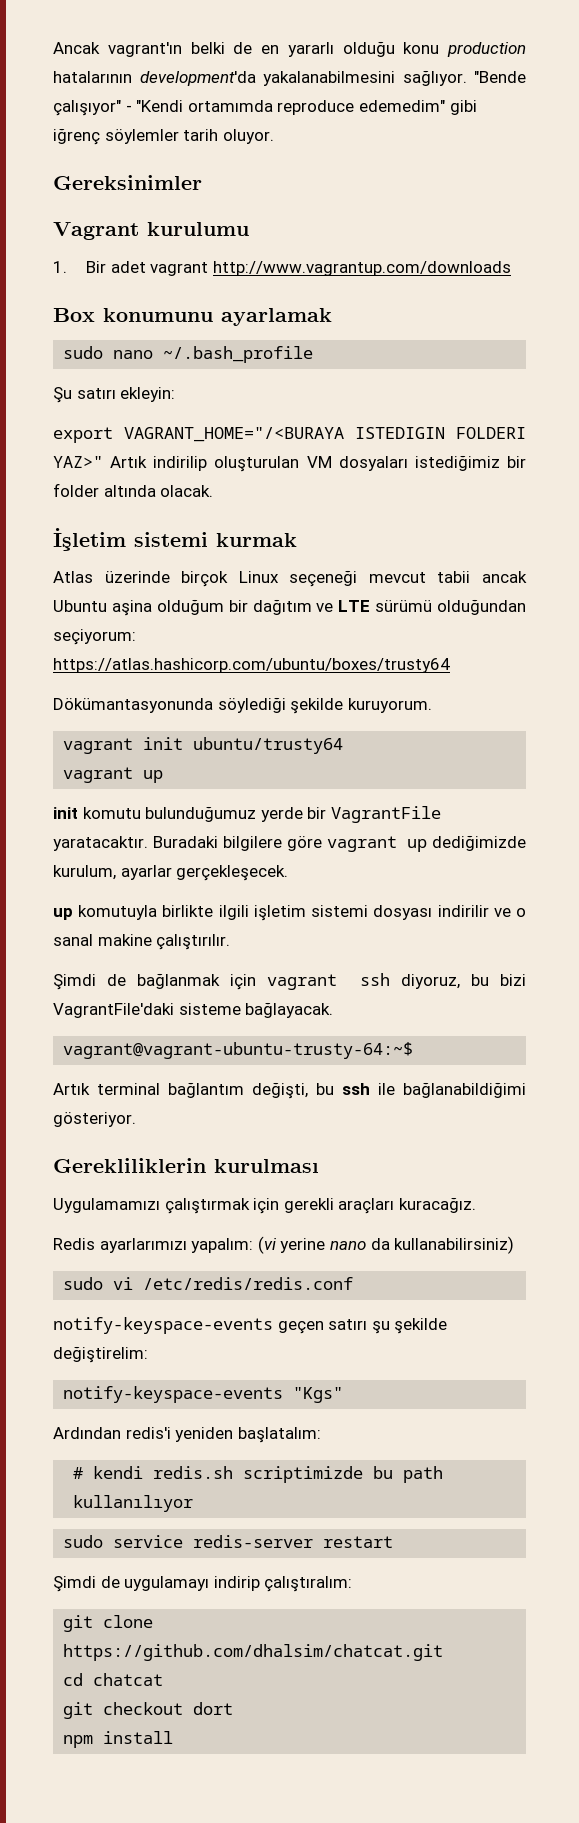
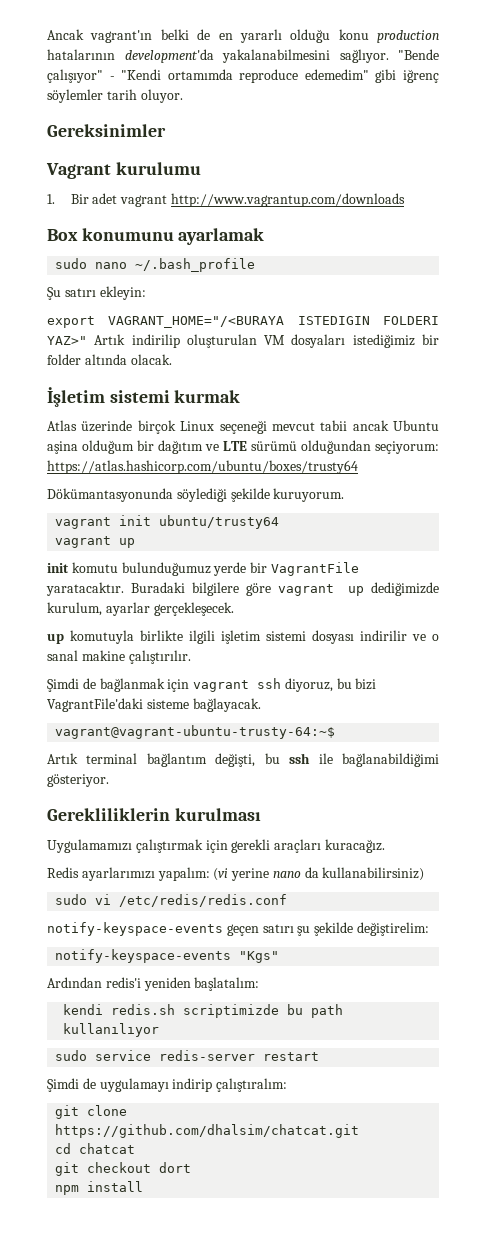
[73,1467,84,1479] # -> (260, 984) none

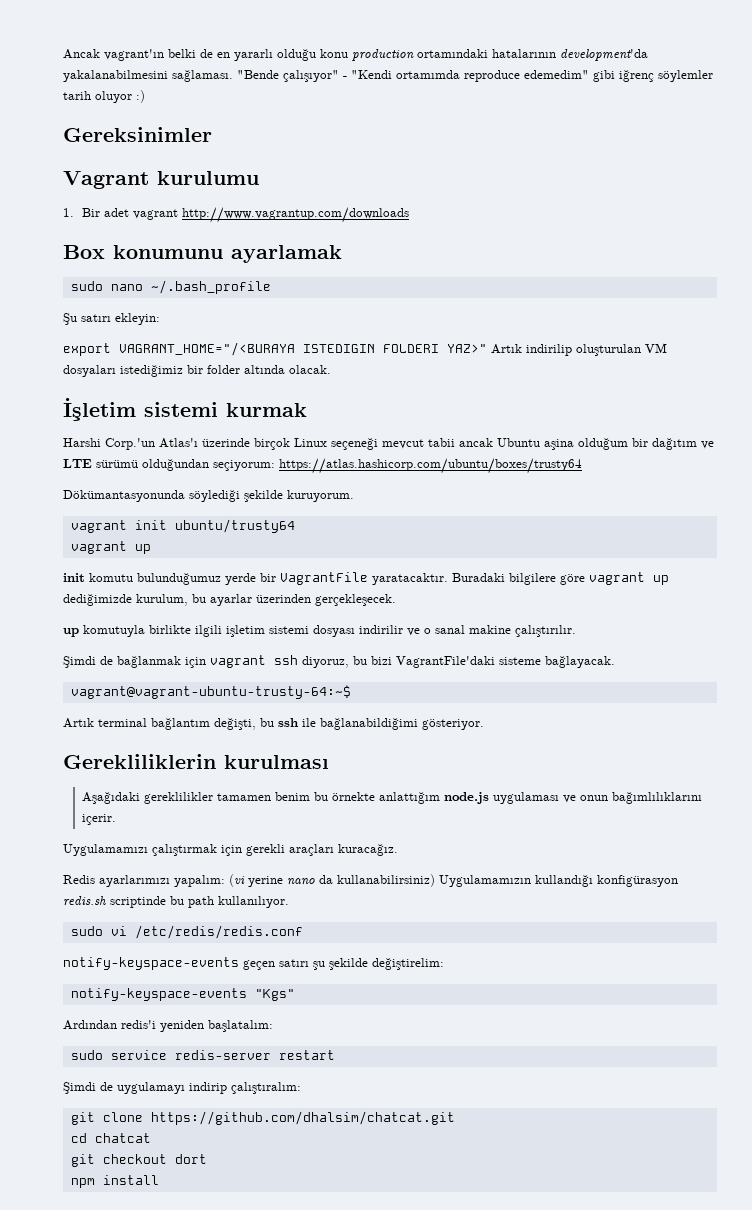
(439, 36) none -> [417,49,488,58] ortamındaki
[339,49,389,63] sağlıyor. -> [172,70,233,82] sağlaması.
[140,89,183,103] oluyor. -> [95,90,145,103] oluyor :)
[47,420,77,431] Atlas -> [63,438,198,450] Harshi Corp.'un Atlas'ı
[105,602,150,616] ayarlar -> [192,594,311,606] bu ayarlar üzerinden
(261, 814) none -> [82,792,703,804] [82,814,117,825] // Aşağıdaki gereklilikler tamamen benim bu örnekte anlattığım node.js uygulaması ve onun bağımlılıklarını içerir.
(425, 874) none -> [439,875,678,887] [63,896,289,908] Uygulamamızın kullandığı konfigürasyon redis.sh scriptinde bu path kullanılıyor.
[63,1004,344,1018] [63,1023,160,1037] // kendi redis.sh scriptimizde bu path kullanılıyor -> (273, 1026) none

